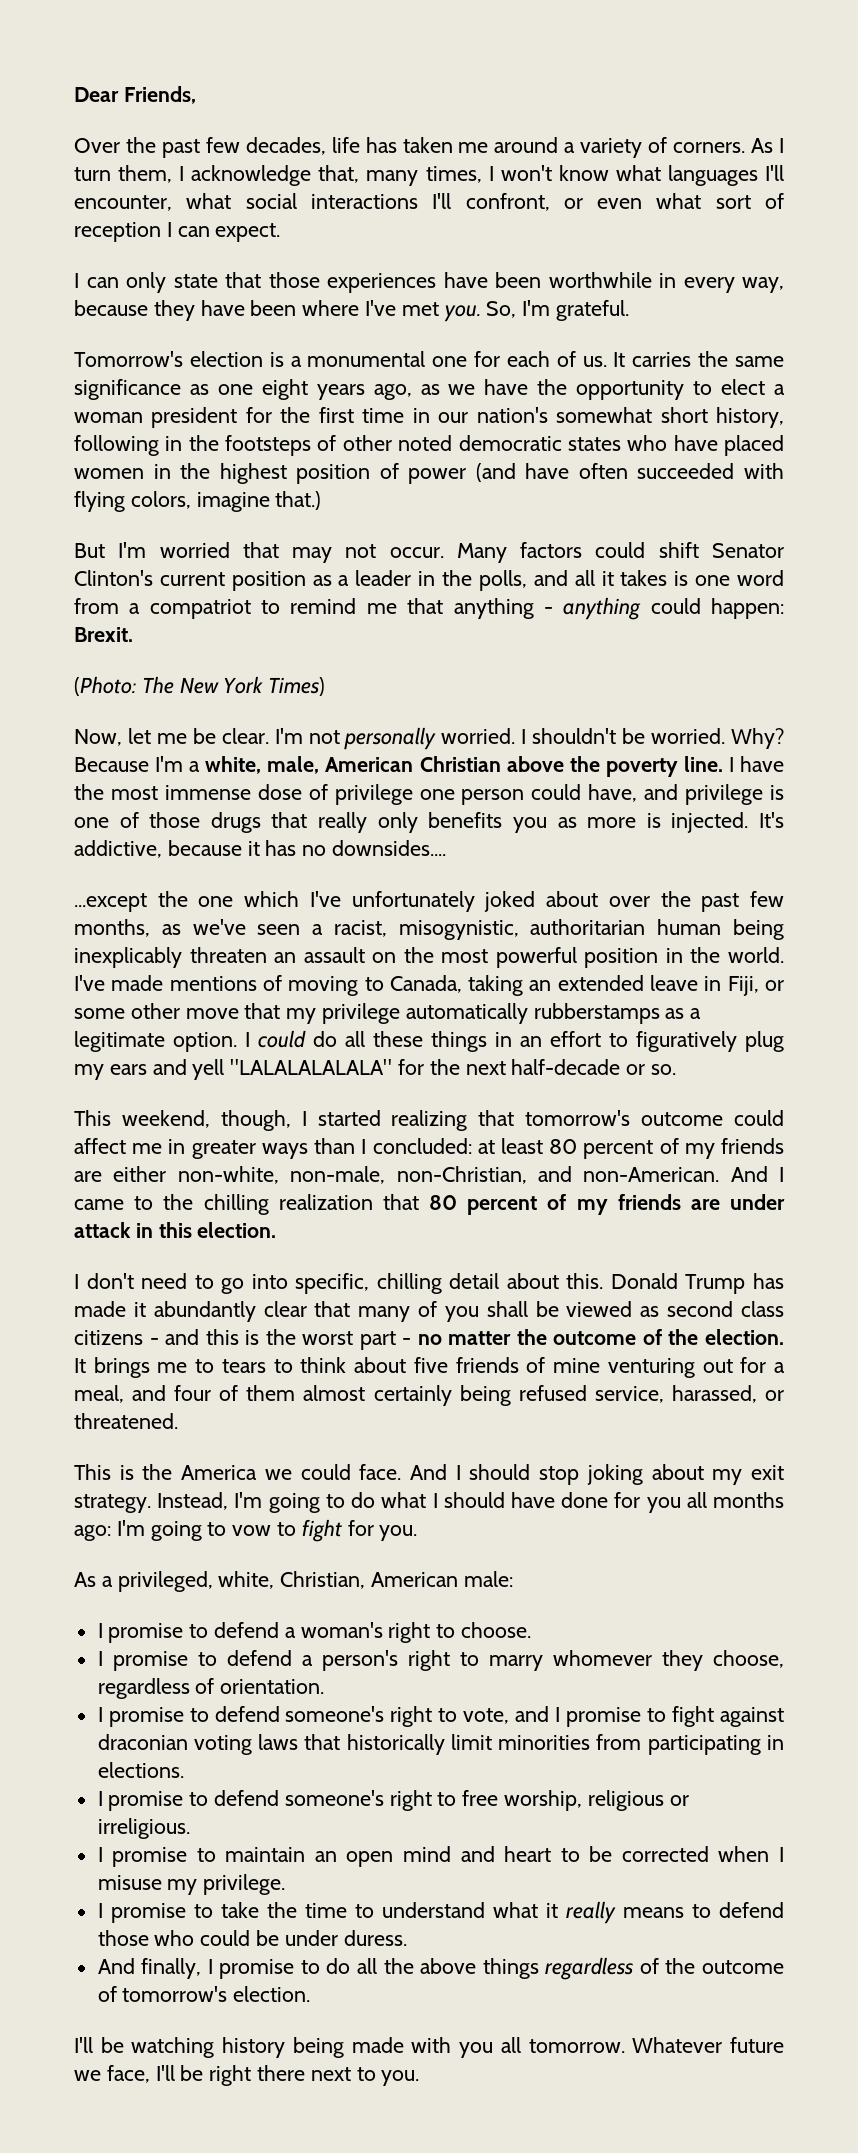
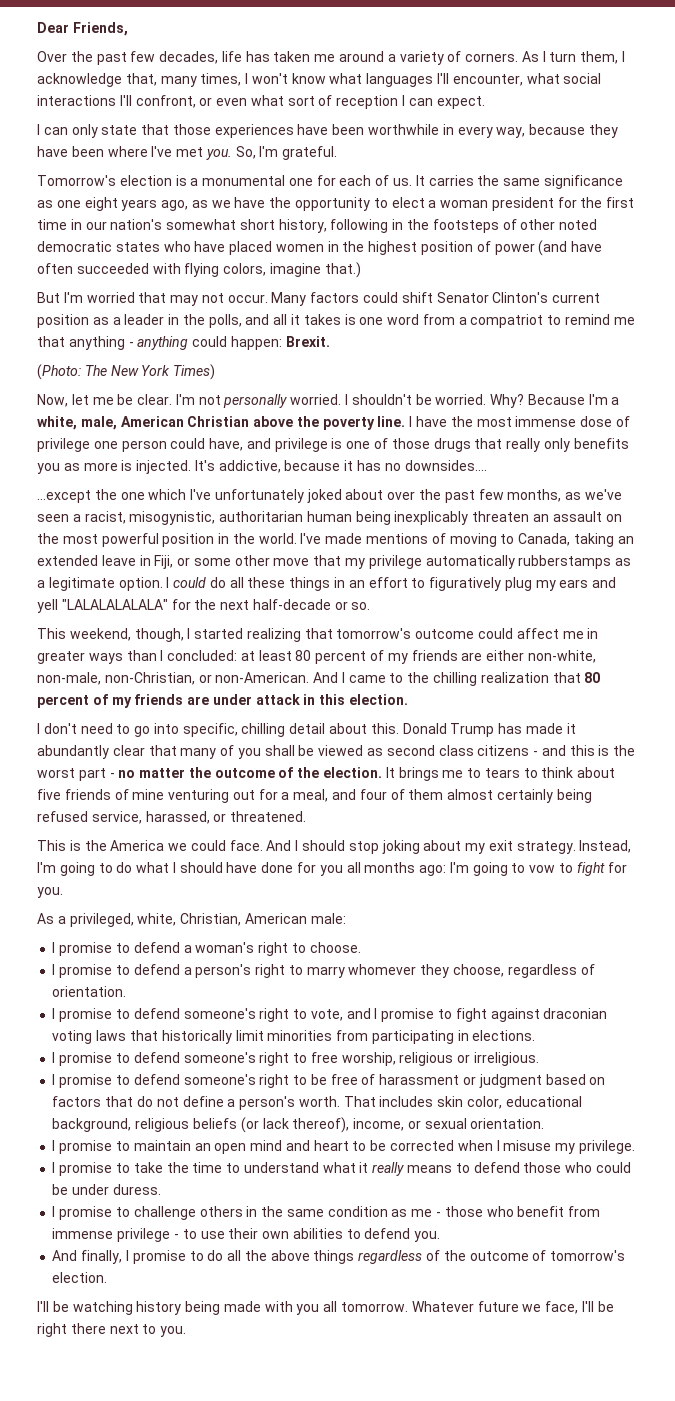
[537,1166,572,1182] and -> [198,674,212,683] or
(190, 1828) none -> [52,1074,606,1088] [52,1096,582,1110] [52,1117,545,1133] // I promise to defend someone's right to be free of harassment or judgment based on factors that do not define a person's worth. That includes skin color, educational background, religious beliefs (or lack thereof), income, or sexual orientation.
(407, 1938) none -> [52,1206,601,1220] [52,1228,441,1242] // I promise to challenge others in the same condition as me - those who benefit from immense privilege - to use their own abilities to defend you.

